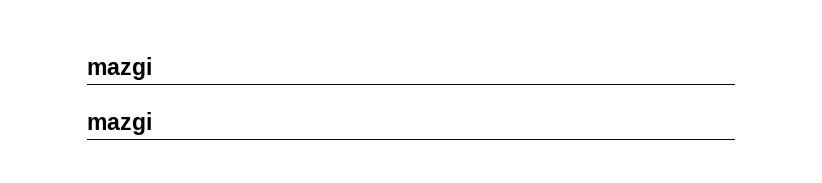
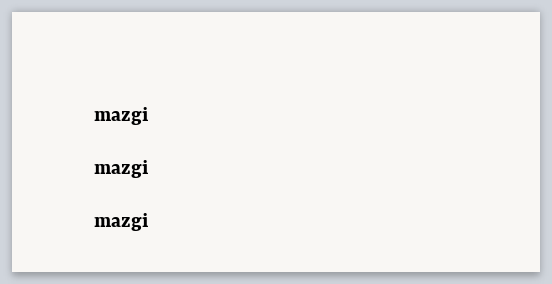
[87,57,152,80] [87,112,152,135] mazgi // mazgi -> [94,107,148,125] [94,160,148,178] [94,213,148,231] mazgi // mazgi // mazgi

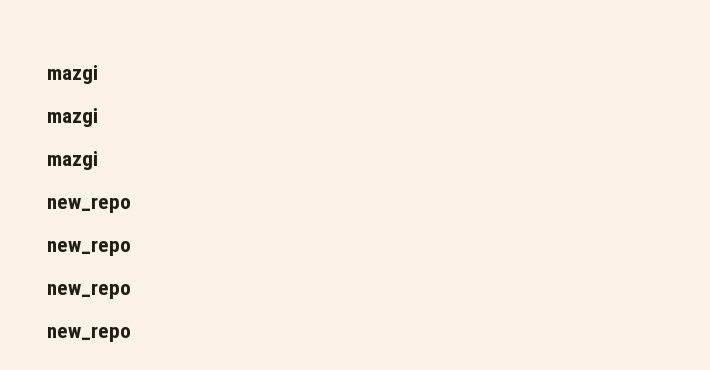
(148, 222) none -> [47,197,131,213] [47,240,131,256] [47,283,131,299] [47,326,131,342] // new_repo // new_repo // new_repo // new_repo

